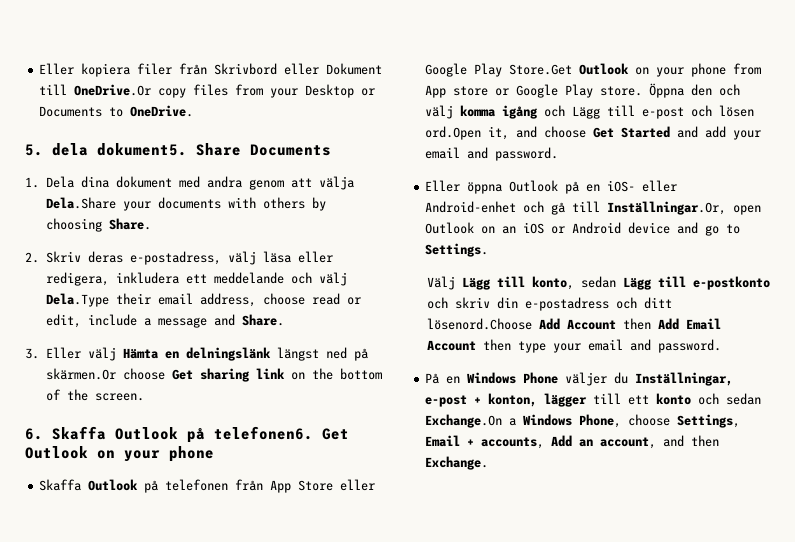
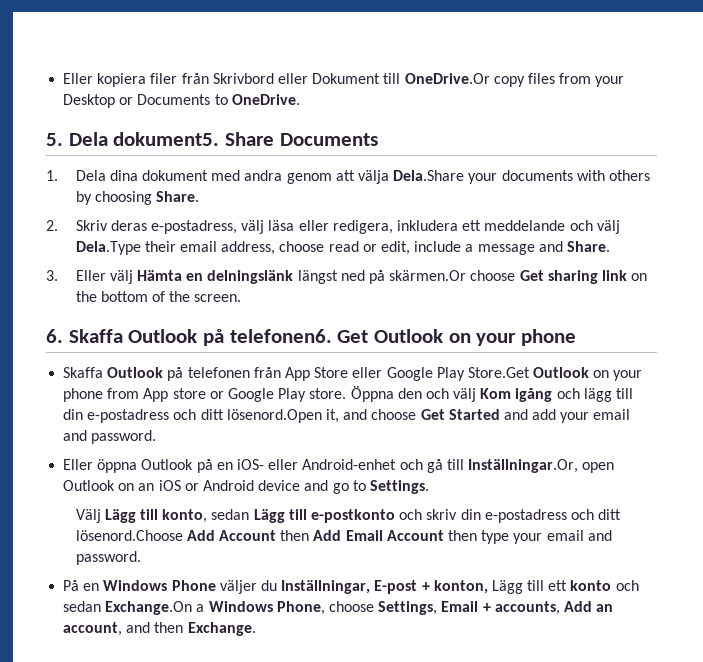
[52,143,88,156] dela -> [68,132,108,146] Dela
[460,105,497,117] komma -> [480,388,512,399] Kom
[572,105,755,119] [425,126,482,140] Lägg till e-post och lösen ord.Open -> [583,388,634,402] [63,409,322,423] lägg till din e-postadress och ditt lösenord.Open
[425,395,468,407] e-post -> [374,580,418,594] E-post
[544,393,588,407] lägger -> [491,580,523,594] Lägg

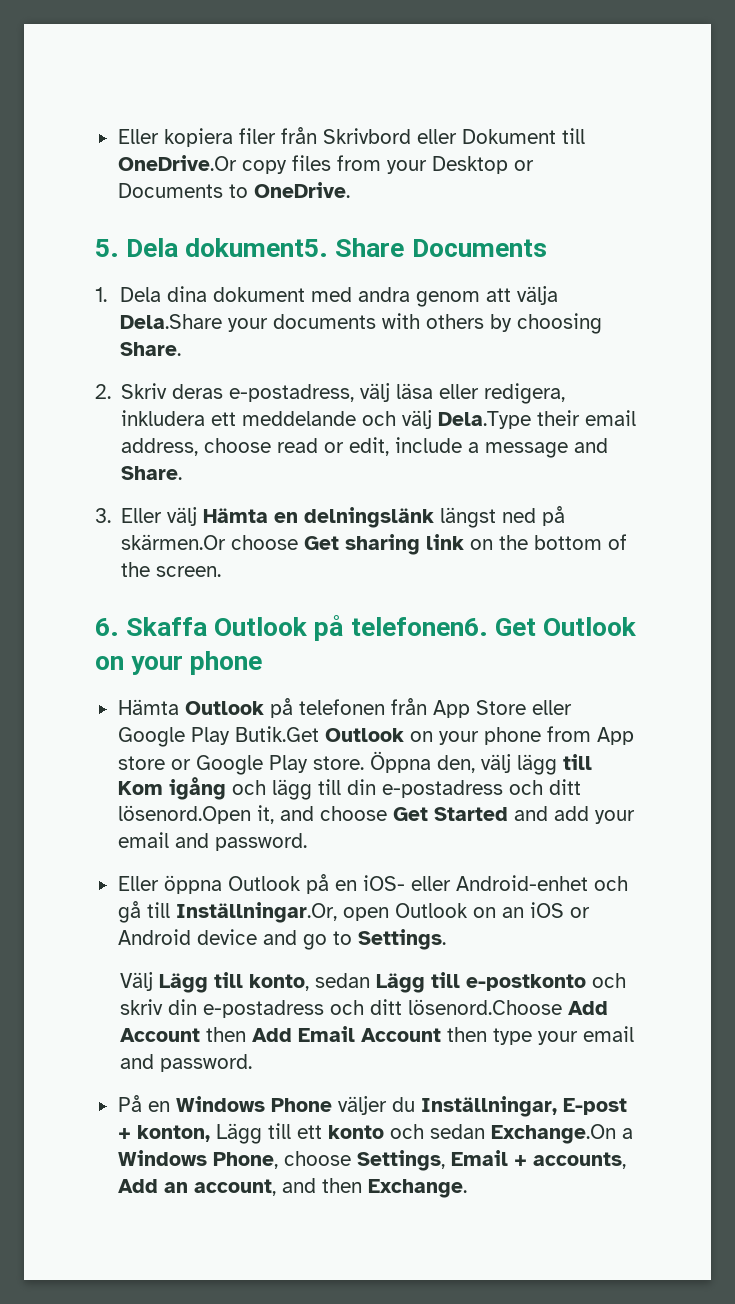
[63,367,104,378] Skaffa -> [117,699,179,715] Hämta
[467,367,530,378] Store.Get -> [234,726,319,742] Butik.Get
[397,388,477,402] den och välj -> [436,754,592,775] den, välj lägg till

